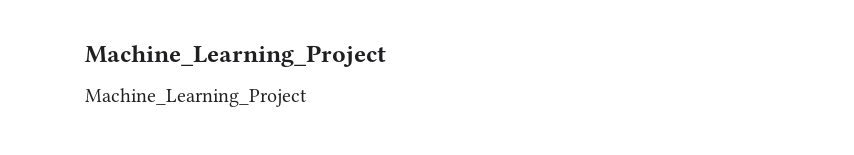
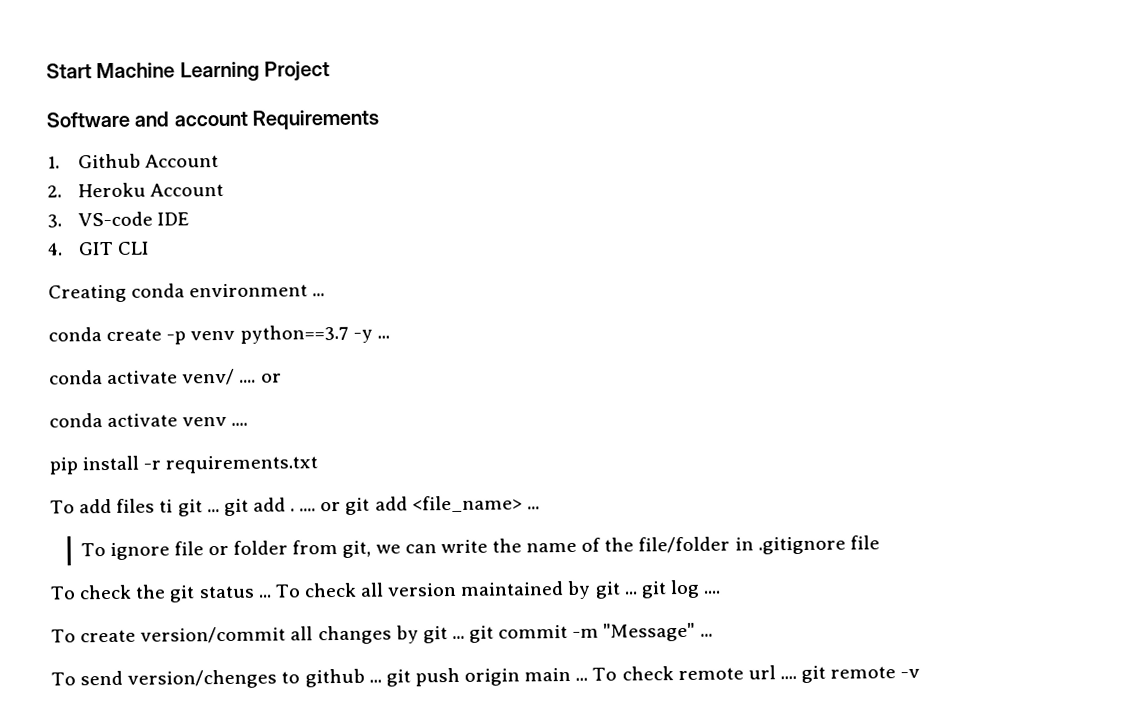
[85,45,386,67] [85,88,307,107] Machine_Learning_Project // Machine_Learning_Project -> [46,61,331,82] [46,109,380,130] [47,153,219,169] [47,182,224,198] [47,211,189,228] [47,241,150,256] [48,283,326,303] [48,324,390,345] [49,368,282,386] [49,413,249,428] [49,455,319,475] [50,495,540,517] [80,535,880,560] [50,579,722,603] [51,622,713,645] [51,665,921,689] Start Machine Learning Project // Software and account Requirements // 1. Github Account // 2. Heroku Account // 3. VS-code IDE // 4. GIT CLI // Creating conda environment ... // conda create -p venv python==3.7 -y ... // conda activate venv/ .... or // conda activate venv .... // pip install -r requirements.txt // To add files ti git ... git add . .... or git add <file_name> ... // To ignore file or folder from git, we can write the name of the file/folder in .gitignore file // To check the git status ... To check all version maintained by git ... git log .... // To create version/commit all changes by git ... git commit -m "Message" ... // To send version/chenges to github ... git push origin main ... To check remote url .... git remote -v

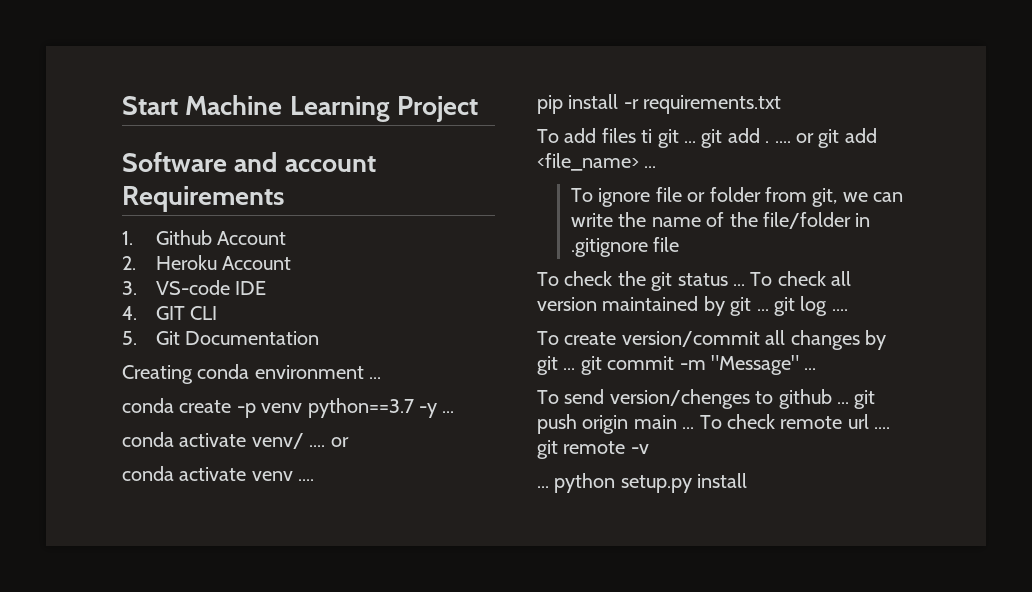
(150, 248) none -> [122,331,320,345] // 5. Git Documentation
(921, 673) none -> [537,473,748,493] // ... python setup.py install

